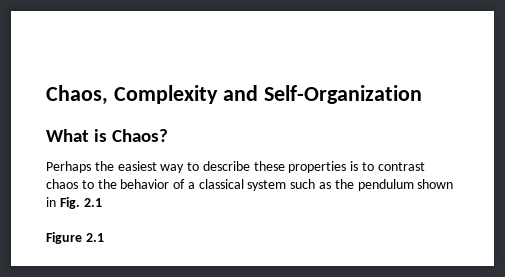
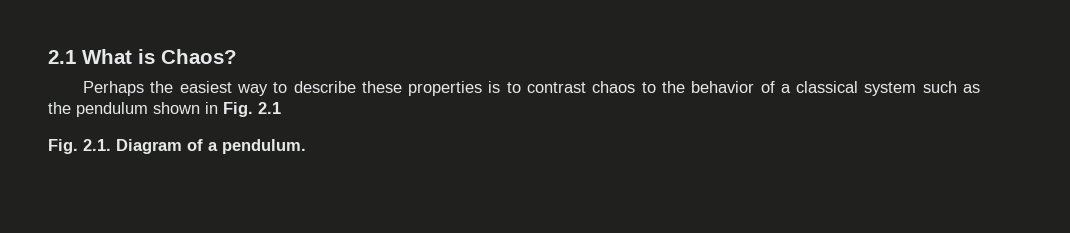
[46,85,422,105] Chaos, Complexity and Self-Organization // -> [48,50,76,64] 2.1
[46,232,104,244] Figure 2.1 -> [48,139,306,154] Fig. 2.1. Diagram of a pendulum.

